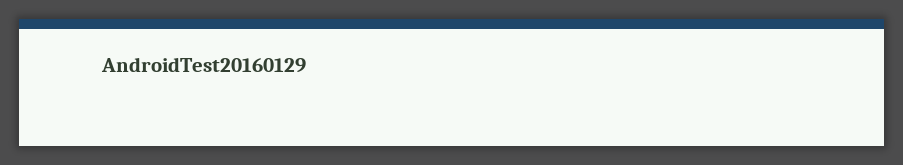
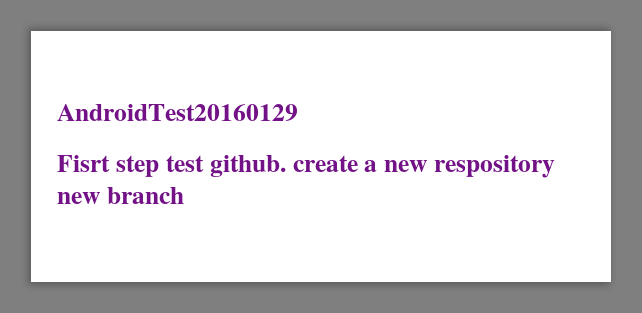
(306, 65) none -> [57,155,556,178] [57,187,184,204] // Fisrt step test github. create a new respository new branch

